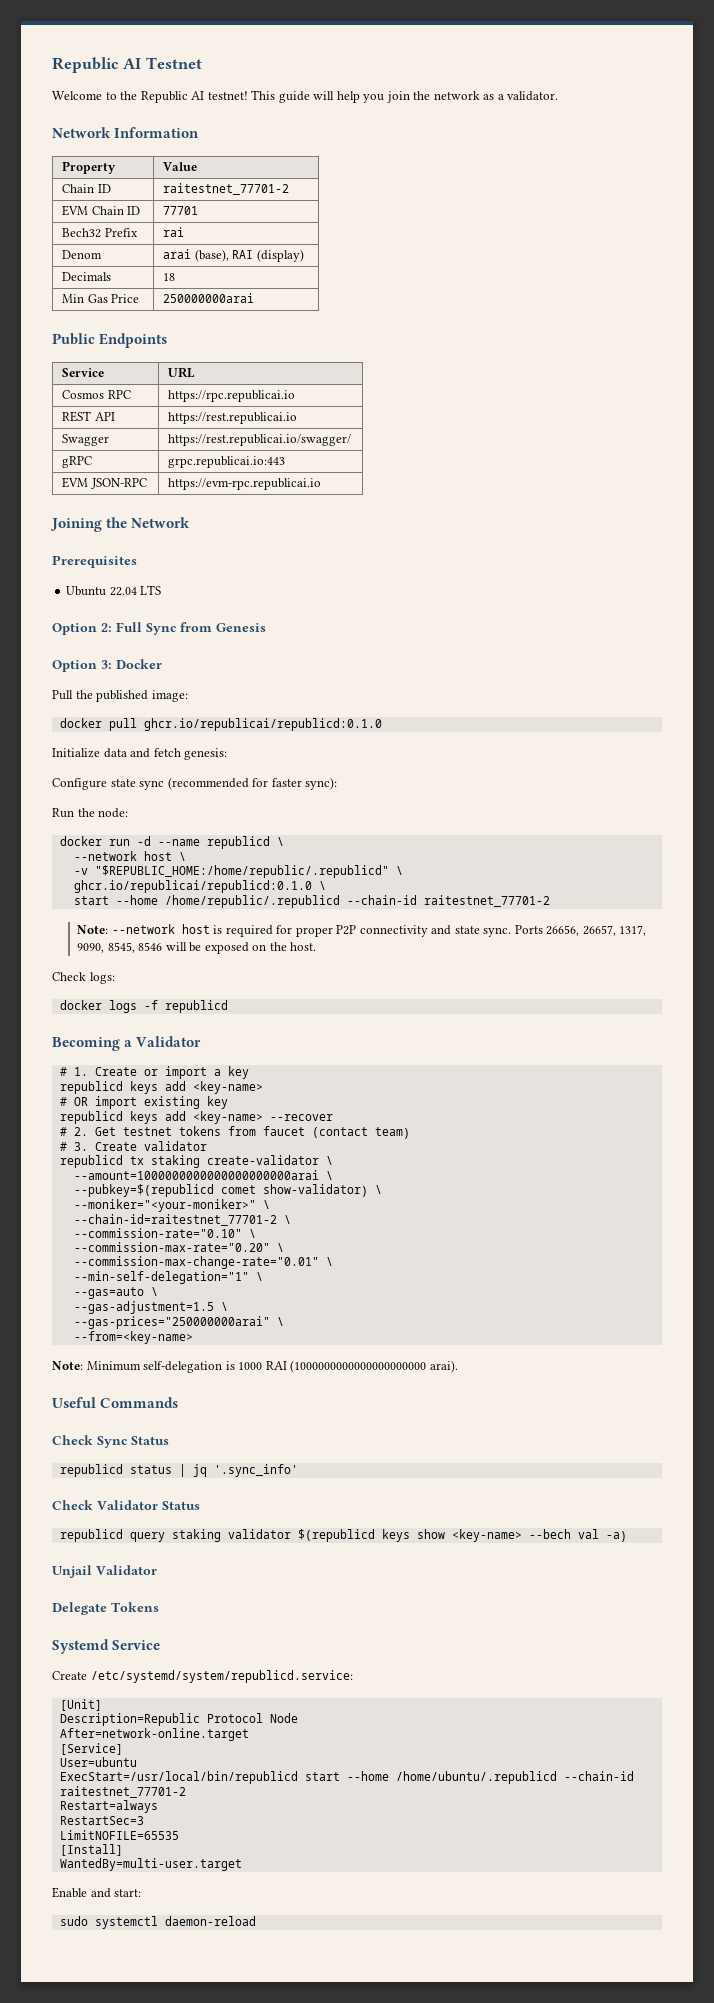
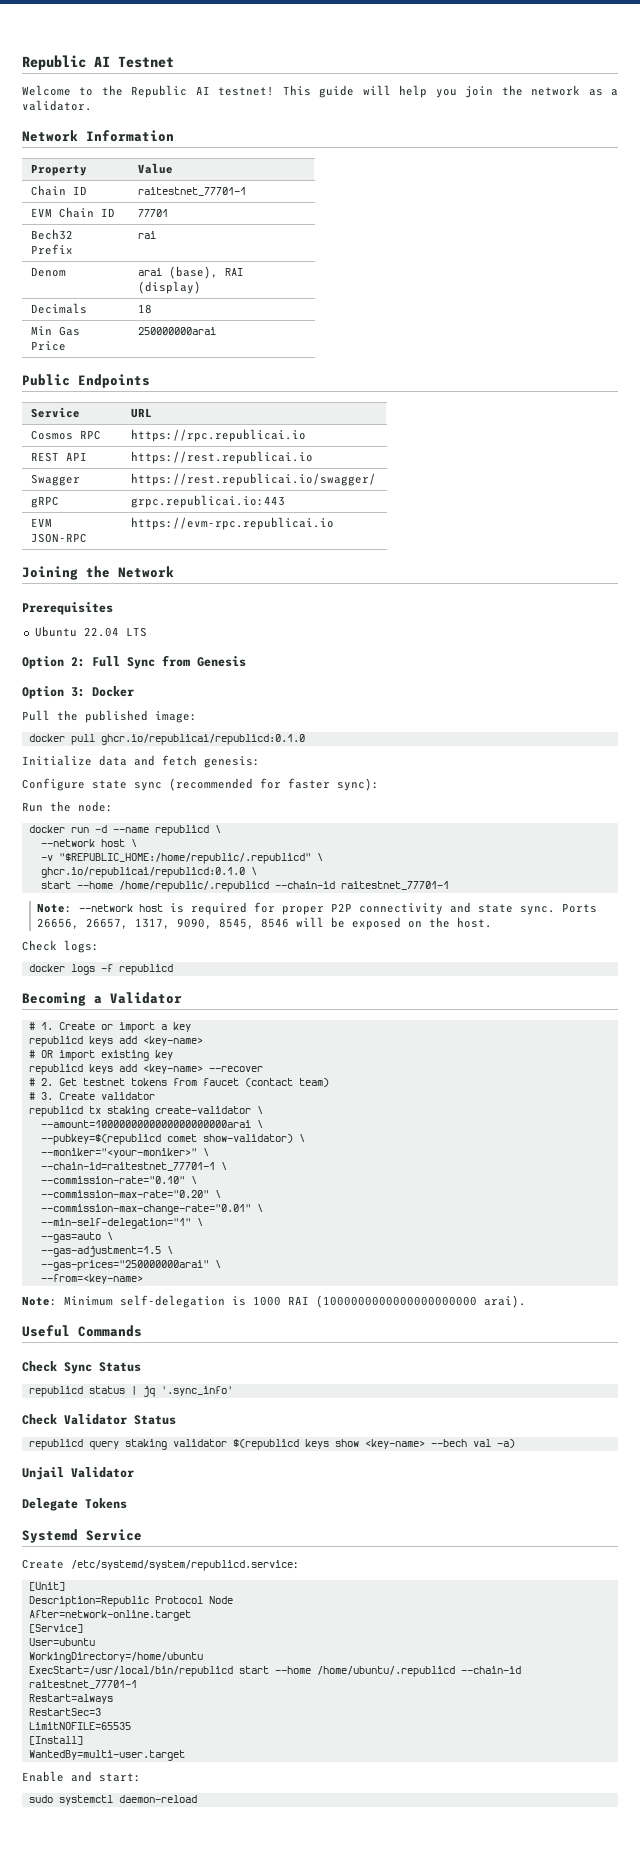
[163,183,290,195] raitestnet_77701-2 -> [138,187,247,196] raitestnet_77701-1
[423,895,550,907] raitestnet_77701-2 -> [340,881,449,890] raitestnet_77701-1
[73,1214,277,1226] --chain-id=raitestnet_77701-2 -> [40,1162,215,1171] --chain-id=raitestnet_77701-1
(137, 1762) none -> [28,1652,203,1663] // WorkingDirectory=/home/ubuntu
[59,1786,186,1798] raitestnet_77701-2 -> [28,1680,137,1689] raitestnet_77701-1

